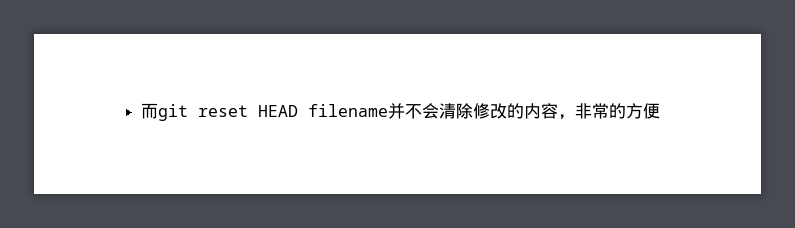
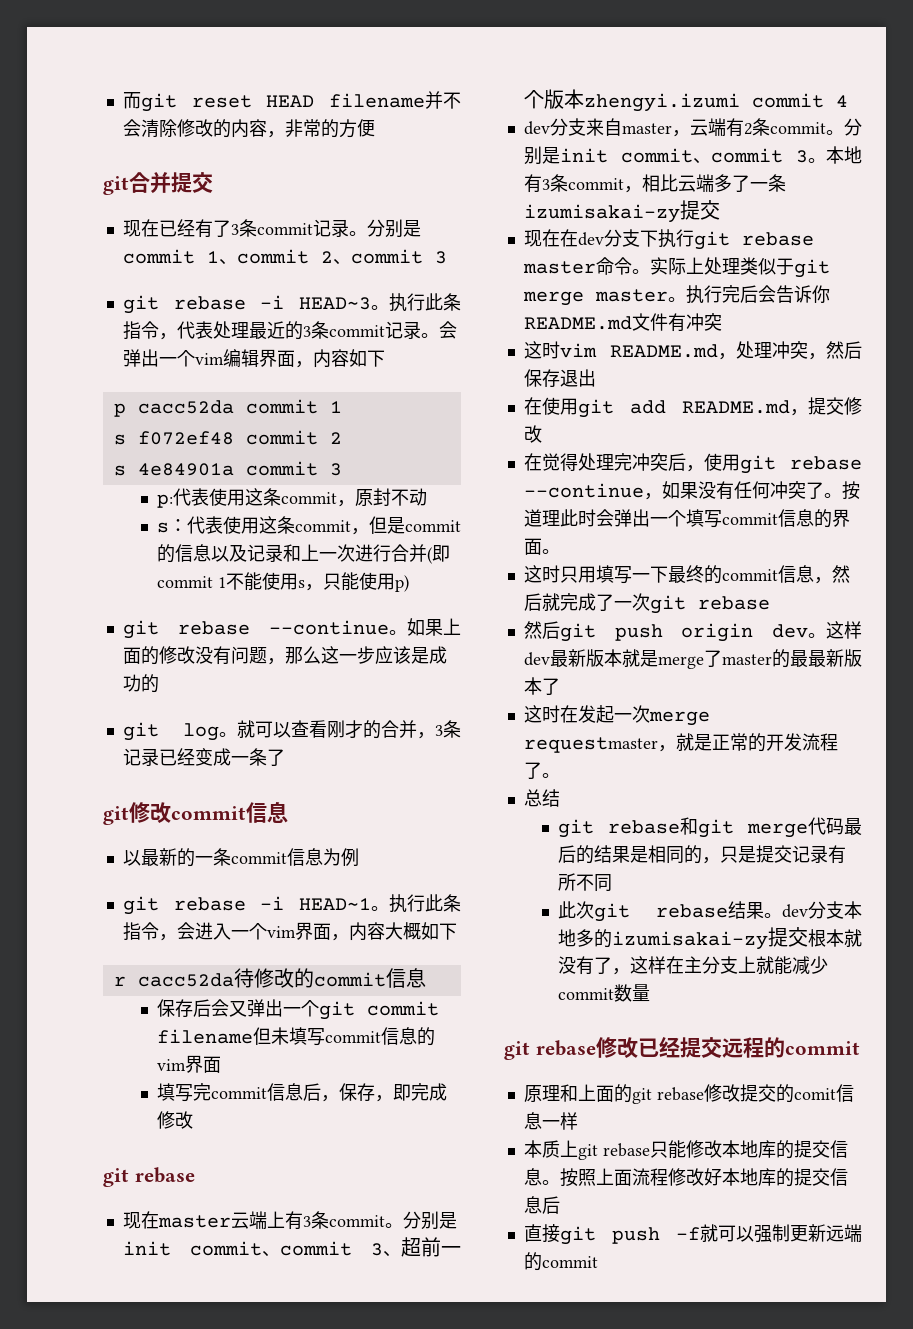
(661, 111) none -> [103,172,213,195] [122,219,421,238] [122,249,447,265] [122,293,461,314] [122,321,457,340] [122,349,385,368] [113,399,342,417] [113,430,342,445] [113,461,342,476] [156,488,427,508] [156,516,461,535] [156,544,450,564] [156,572,409,592] [122,618,461,639] [122,646,447,665] [122,674,159,693] [122,720,461,741] [122,748,285,766] [103,801,288,825] [122,848,359,867] [122,894,461,915] [122,922,457,941] [113,968,426,988] [156,999,439,1020] [156,1027,435,1046] [156,1055,221,1073] [156,1083,447,1102] [156,1111,193,1129] [103,1167,195,1187] [122,1211,457,1230] [122,1237,461,1257] [523,89,848,112] [523,118,862,137] [523,146,862,165] [523,174,786,193] [523,200,720,223] [523,229,814,250] [522,257,830,278] [522,285,830,306] [523,313,722,332] [523,341,862,360] [523,369,596,387] [523,397,862,418] [523,425,542,443] [523,453,862,474] [523,481,860,500] [523,509,850,528] [523,538,560,555] [523,565,850,584] [523,593,770,614] [523,621,862,642] [523,649,862,669] [523,677,560,695] [523,705,710,726] [523,733,838,753] [523,762,560,779] [523,789,560,807] [557,817,862,838] [557,845,846,864] [557,873,612,892] [557,901,862,922] [557,927,862,950] [557,956,828,975] [557,984,650,1002] [504,1037,860,1060] [523,1084,854,1104] [523,1112,578,1130] [523,1140,848,1160] [523,1168,848,1187] [523,1196,560,1214] [523,1224,862,1245] [523,1252,598,1271] // git合并提交 // 现在已经有了3条commit记录。分别是commit 1、commit 2、commit 3 // git rebase -i HEAD~3。执行此条指令，代表处理最近的3条commit记录。会弹出一个vim编辑界面，内容如下 // p cacc52da commit 1 // s f072ef48 commit 2 // s 4e84901a commit 3 // p:代表使用这条commit，原封不动 // s：代表使用这条commit，但是commit的信息以及记录和上一次进行合并(即commit 1不能使用s，只能使用p) // git rebase --continue。如果上面的修改没有问题，那么这一步应该是成功的 // git log。就可以查看刚才的合并，3条记录已经变成一条了 // git修改commit信息 // 以最新的一条commit信息为例 // git rebase -i HEAD~1。执行此条指令，会进入一个vim界面，内容大概如下 // r cacc52da待修改的commit信息 // 保存后会又弹出一个git commit filename但未填写commit信息的vim界面 // 填写完commit信息后，保存，即完成修改 // git rebase // 现在master云端上有3条commit。分别是init commit、commit 3、超前一个版本zhengyi.izumi commit 4 // dev分支来自master，云端有2条commit。分别是init commit、commit 3。本地有3条commit，相比云端多了一条izumisakai-zy提交 // 现在在dev分支下执行git rebase master命令。实际上处理类似于git merge master。执行完后会告诉你README.md文件有冲突 // 这时vim README.md，处理冲突，然后保存退出 // 在使用git add README.md，提交修改 // 在觉得处理完冲突后，使用git rebase --continue，如果没有任何冲突了。按道理此时会弹出一个填写commit信息的界面。 // 这时只用填写一下最终的commit信息，然后就完成了一次git rebase // 然后git push origin dev。这样dev最新版本就是merge了master的最最新版本了 // 这时在发起一次merge requestmaster，就是正常的开发流程了。 // 总结 // git rebase和git merge代码最后的结果是相同的，只是提交记录有所不同 // 此次git rebase结果。dev分支本地多的izumisakai-zy提交根本就没有了，这样在主分支上就能减少commit数量 // git rebase修改已经提交远程的commit // 原理和上面的git rebase修改提交的comit信息一样 // 本质上git rebase只能修改本地库的提交信息。按照上面流程修改好本地库的提交信息后 // 直接git push -f就可以强制更新远端的commit

